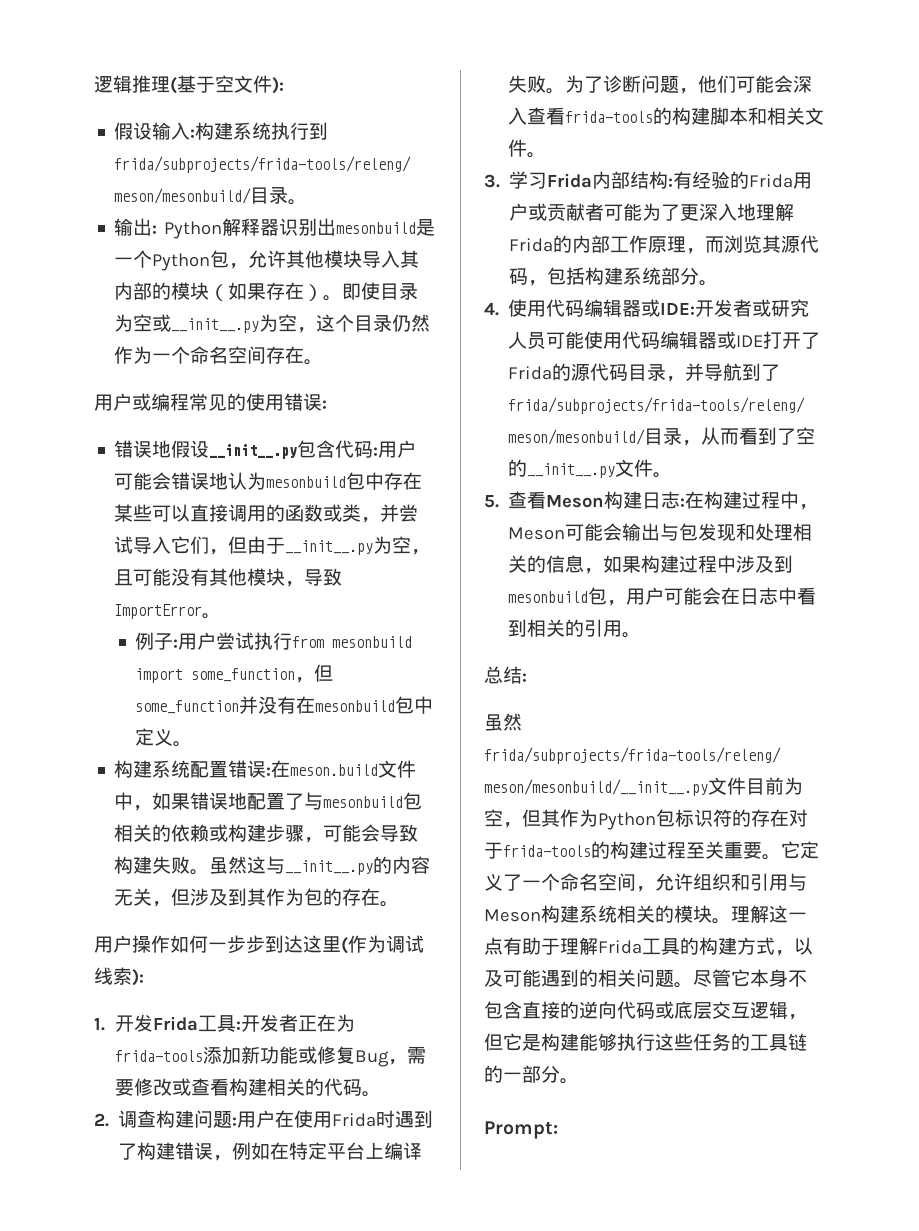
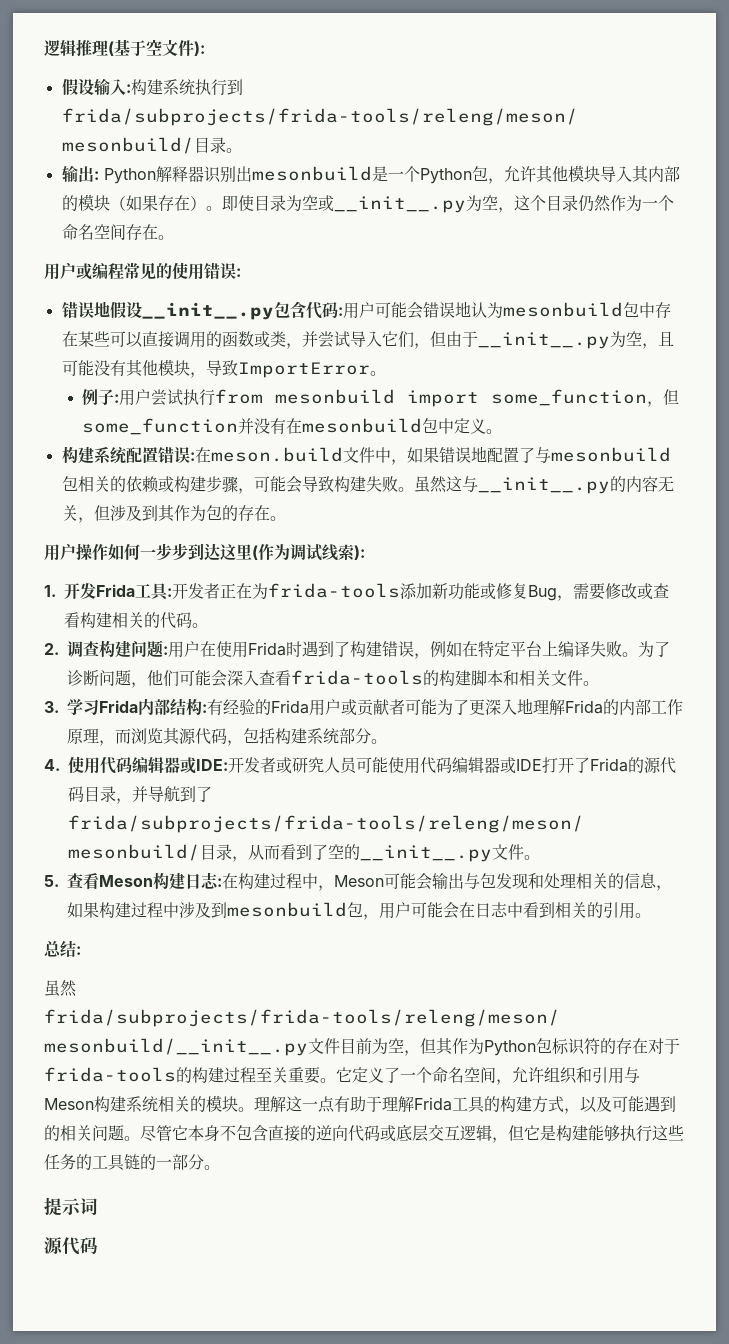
[484,1121,558,1139] Prompt: -> [44,1197,98,1216] [44,1237,98,1255] 提示词 // 源代码

